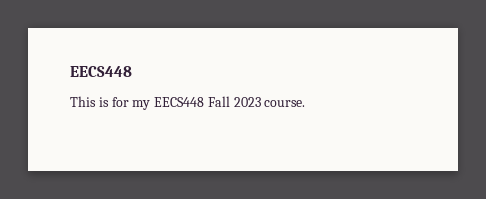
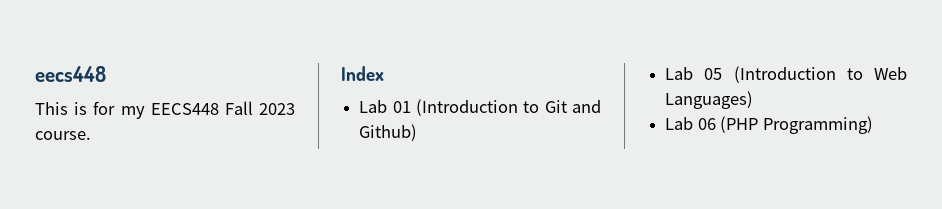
[70,66,132,77] EECS448 -> [35,66,106,82] eecs448
(306, 103) none -> [341,66,384,81] [359,99,601,116] [359,124,418,141] [665,66,907,83] [665,91,754,109] [665,116,873,134] // Index // Lab 01 (Introduction to Git and Github) // Lab 05 (Introduction to Web Languages) // Lab 06 (PHP Programming)

